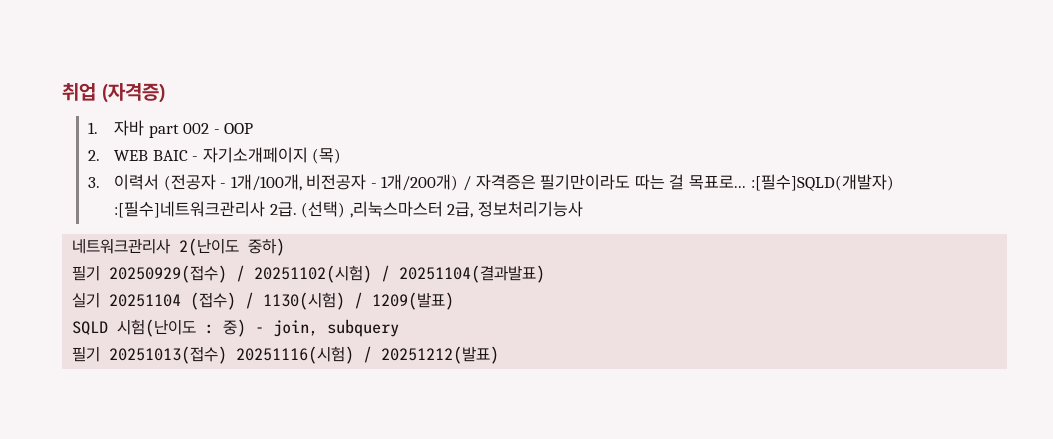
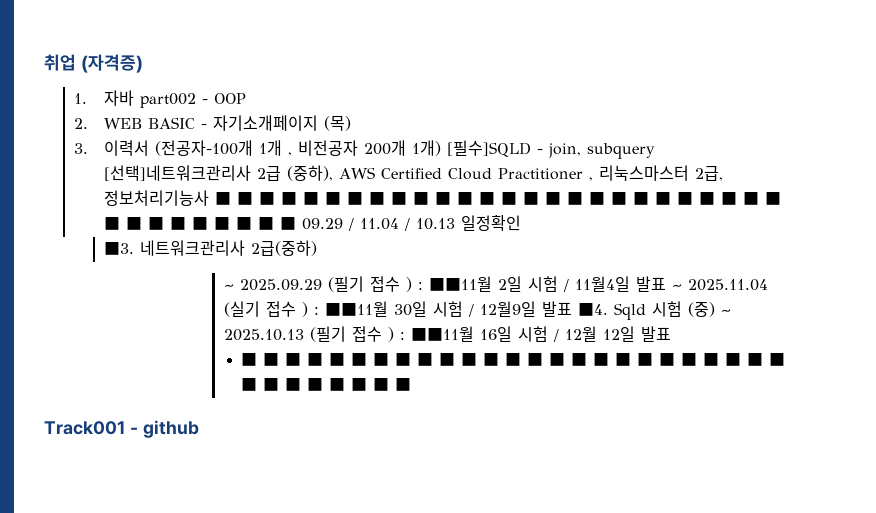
[148,123,210,138] part 002 -> [139,93,196,108] part002
[152,150,188,161] BAIC -> [147,117,195,129] BASIC
[163,174,894,191] [113,201,583,218] [72,238,286,256] [72,265,546,283] [72,292,455,310] [72,319,400,337] [72,346,500,364] (전공자 - 1개/100개, 비전공자 - 1개/200개) / 자격증은 필기만이라도 따는 걸 목표로... :[필수]SQLD(개발자) :[필수]네트워크관리사 2급. (선택) ,리눅스마스터 2급, 정보처리기능사 // 네트워크관리사 2(난이도 중하) // 필기 20250929(접수) / 20251102(시험) / 20251104(결과발표) // 실기 20251104 (접수) / 1130(시험) / 1209(발표) // SQLD 시험(난이도 : 중) - join, subquery // 필기 20251013(접수) 20251116(시험) / 20251212(발표) -> [154,140,655,159] [103,165,723,181] [103,190,781,206] [103,215,521,231] [103,240,317,256] [223,276,768,292] [223,301,731,320] [223,326,671,342] [241,353,786,366] [241,378,412,391] [44,420,199,438] (전공자-100개 1개 , 비전공자 200개 1개) [필수]SQLD - join, subquery [선택]네트워크관리사 2급 (중하), AWS Certified Cloud Practitioner , 리눅스마스터 2급, 정보처리기능사 ■ ■ ■ ■ ■ ■ ■ ■ ■ ■ ■ ■ ■ ■ ■ ■ ■ ■ ■ ■ ■ ■ ■ ■ ■ ■ ■ ■ ■ ■ ■ ■ ■ ■ ■ 09.29 / 11.04 / 10.13 일정확인 // ■3. 네트워크관리사 2급(중하) // ~ 2025.09.29 (필기 접수 ) : ■■11월 2일 시험 / 11월4일 발표 ~ 2025.11.04 (실기 접수 ) : ■■11월 30일 시험 / 12월9일 발표 ■4. Sqld 시험 (중) ~ 2025.10.13 (필기 접수 ) : ■■11월 16일 시험 / 12월 12일 발표 // ■ ■ ■ ■ ■ ■ ■ ■ ■ ■ ■ ■ ■ ■ ■ ■ ■ ■ ■ ■ ■ ■ ■ ■ ■ ■ ■ ■ ■ ■ ■ ■ ■ // Track001 - github

